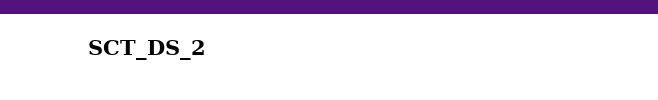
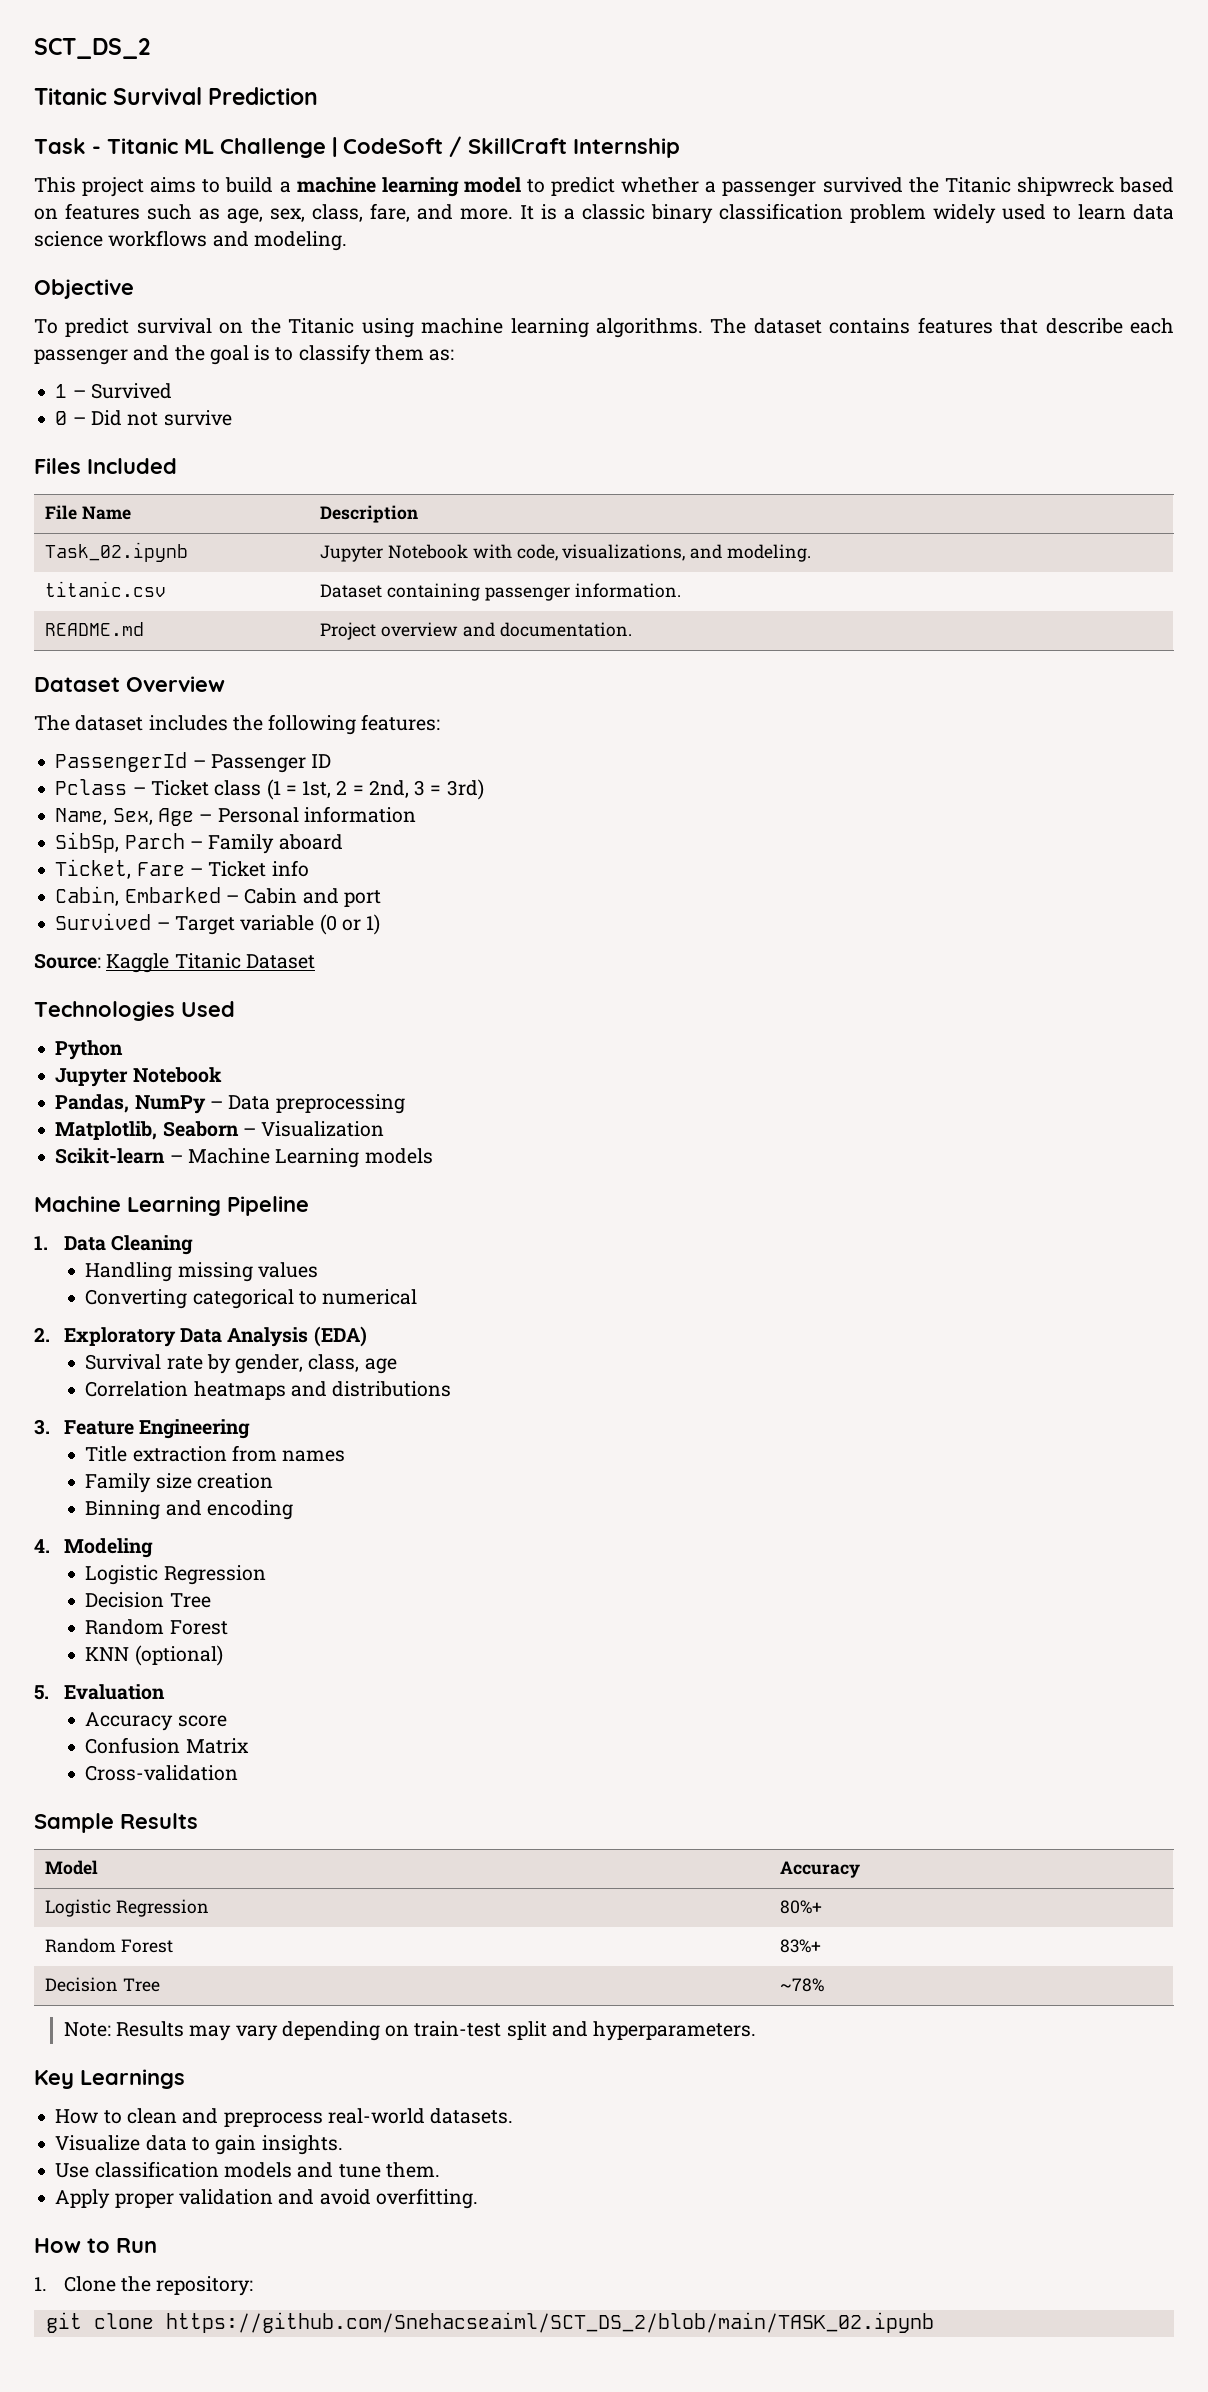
(206, 50) none -> [34,87,319,105] [34,136,680,158] [34,177,1174,197] [34,203,1174,224] [34,230,347,251] [34,279,134,299] [34,317,1174,338] [34,344,455,365] [55,383,172,399] [55,410,232,426] [34,458,177,474] [45,505,132,520] [320,505,419,523] [45,542,189,562] [320,544,811,562] [45,581,167,597] [320,583,681,601] [45,622,145,636] [320,622,632,640] [34,676,225,692] [34,714,441,735] [55,752,332,773] [55,779,484,800] [55,806,416,826] [55,832,343,854] [55,859,309,879] [55,886,381,907] [55,913,381,935] [34,953,315,973] [34,1001,235,1021] [55,1040,124,1060] [55,1067,222,1087] [55,1094,405,1114] [55,1121,385,1140] [55,1148,433,1168] [34,1196,309,1216] [34,1235,194,1255] [85,1262,318,1282] [85,1289,418,1309] [34,1326,367,1347] [85,1354,397,1374] [85,1381,452,1400] [34,1419,251,1439] [85,1445,346,1462] [85,1473,273,1493] [85,1500,293,1520] [34,1538,153,1558] [85,1565,266,1585] [85,1592,211,1608] [85,1619,228,1635] [85,1645,223,1666] [34,1684,165,1700] [85,1712,227,1731] [85,1737,249,1754] [85,1765,239,1781] [34,1813,198,1833] [45,1860,99,1875] [780,1861,861,1878] [45,1899,210,1917] [780,1900,823,1914] [45,1938,174,1953] [780,1939,822,1953] [45,1977,161,1992] [780,1978,825,1992] [63,2021,757,2041] [34,2069,185,2089] [55,2108,514,2127] [55,2135,343,2155] [55,2161,440,2178] [55,2188,478,2209] [34,2238,157,2253] [34,2276,254,2296] [45,2312,934,2333] // Titanic Survival Prediction // Task - Titanic ML Challenge | CodeSoft / SkillCraft Internship // This project aims to build a machine learning model to predict whether a passenger survived the Titanic shipwreck based on features such as age, sex, class, fare, and more. It is a classic binary classification problem widely used to learn data science workflows and modeling. // Objective // To predict survival on the Titanic using machine learning algorithms. The dataset contains features that describe each passenger and the goal is to classify them as: // 1 – Survived // 0 – Did not survive // Files Included // File Name | Description // Task_02.ipynb | Jupyter Notebook with code, visualizations, and modeling. // titanic.csv | Dataset containing passenger information. // README.md | Project overview and documentation. // Dataset Overview // The dataset includes the following features: // PassengerId – Passenger ID // Pclass – Ticket class (1 = 1st, 2 = 2nd, 3 = 3rd) // Name, Sex, Age – Personal information // SibSp, Parch – Family aboard // Ticket, Fare – Ticket info // Cabin, Embarked – Cabin and port // Survived – Target variable (0 or 1) // Source: Kaggle Titanic Dataset // Technologies Used // Python // Jupyter Notebook // Pandas, NumPy – Data preprocessing // Matplotlib, Seaborn – Visualization // Scikit-learn – Machine Learning models // Machine Learning Pipeline // 1. Data Cleaning // Handling missing values // Converting categorical to numerical // 2. Exploratory Data Analysis (EDA) // Survival rate by gender, class, age // Correlation heatmaps and distributions // 3. Feature Engineering // Title extraction from names // Family size creation // Binning and encoding // 4. Modeling // Logistic Regression // Decision Tree // Random Forest // KNN (optional) // 5. Evaluation // Accuracy score // Confusion Matrix // Cross-validation // Sample Results // Model | Accuracy // Logistic Regression | 80%+ // Random Forest | 83%+ // Decision Tree | ~78% // Note: Results may vary depending on train-test split and hyperparameters. // Key Learnings // How to clean and preprocess real-world datasets. // Visualize data to gain insights. // Use classification models and tune them. // Apply proper validation and avoid overfitting. // How to Run // 1. Clone the repository: // git clone https://github.com/Snehacseaiml/SCT_DS_2/blob/main/TASK_02.ipynb

